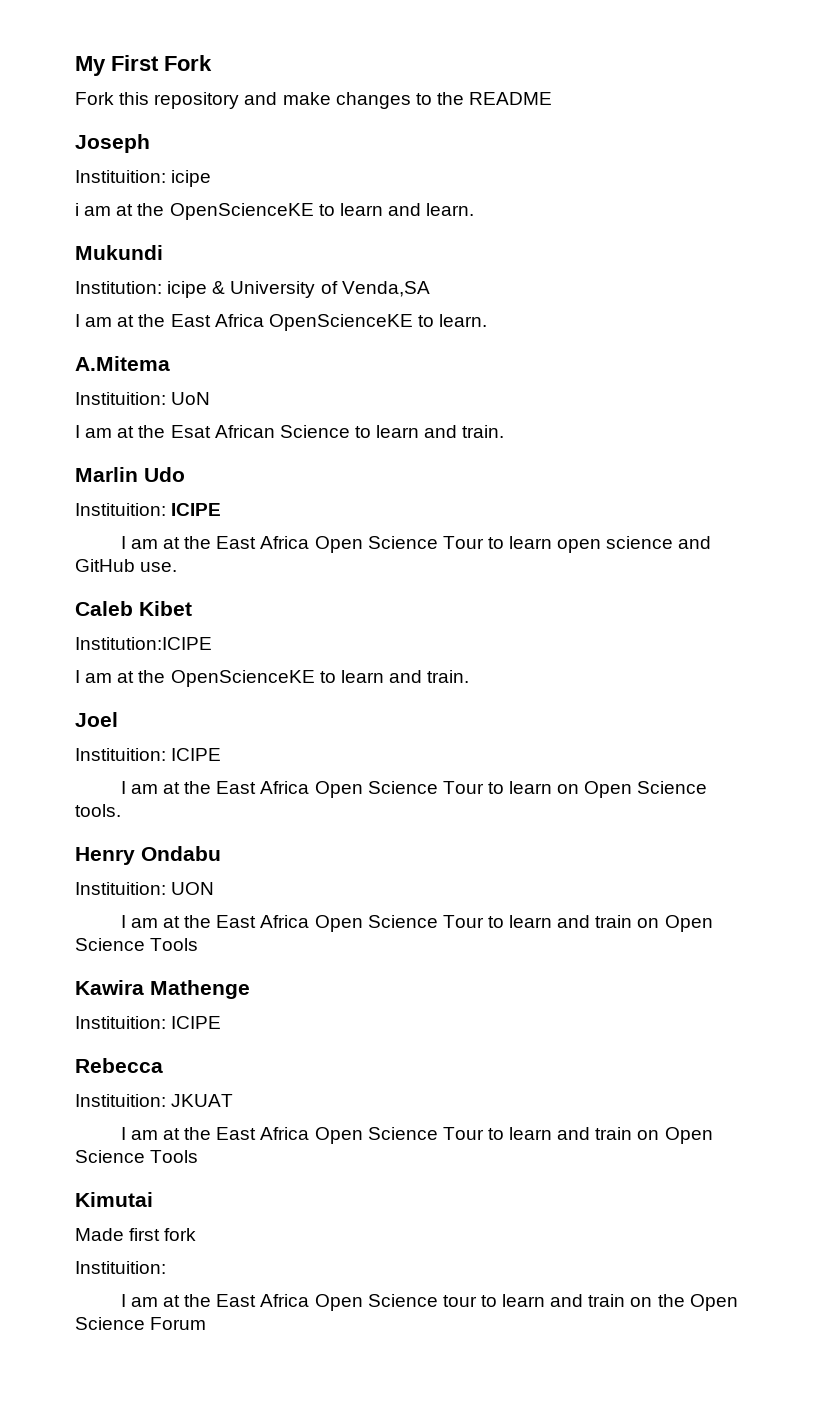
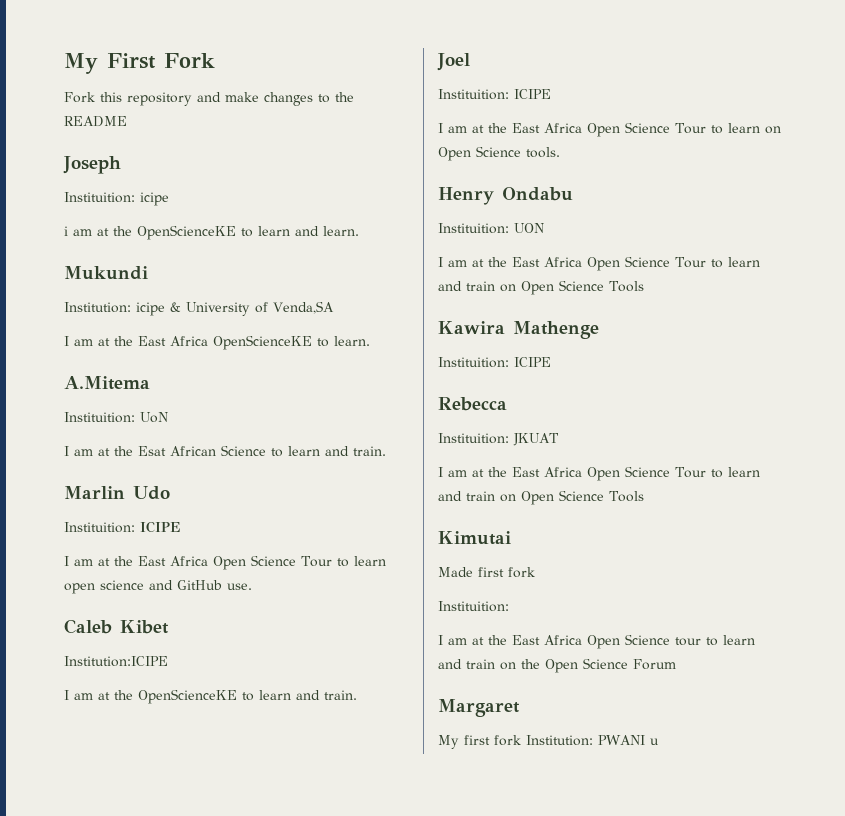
(207, 1323) none -> [438,699,520,717] [438,735,659,749] // Margaret // My first fork Institution: PWANI u

